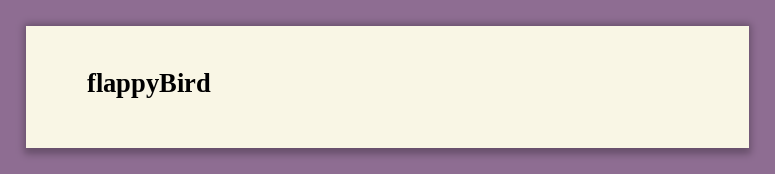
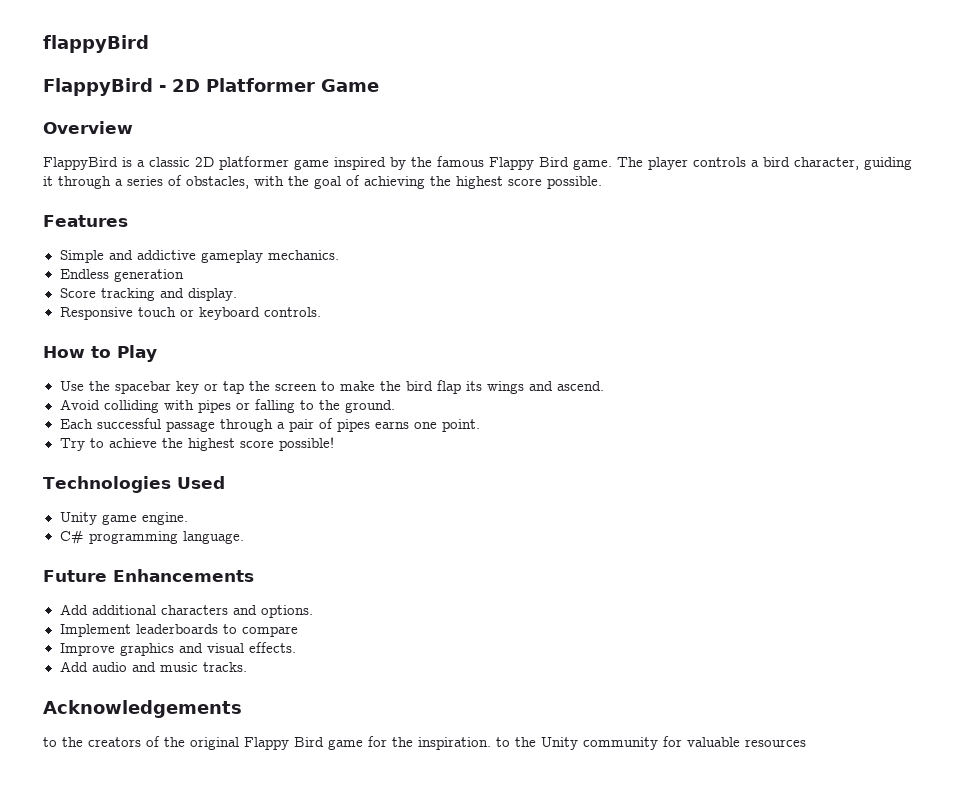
(211, 85) none -> [43,78,379,96] [43,121,133,134] [43,156,912,170] [43,175,602,189] [43,215,128,227] [59,250,339,263] [59,269,184,282] [59,288,237,301] [59,307,321,320] [43,345,157,362] [59,380,604,394] [59,399,395,413] [59,418,480,432] [59,437,334,451] [43,476,225,493] [59,512,188,525] [59,530,244,544] [43,569,254,582] [59,604,313,618] [59,624,298,637] [59,642,296,656] [59,661,247,672] [43,700,242,718] [43,736,806,750] // FlappyBird - 2D Platformer Game // Overview // FlappyBird is a classic 2D platformer game inspired by the famous Flappy Bird game. The player controls a bird character, guiding it through a series of obstacles, with the goal of achieving the highest score possible. // Features // Simple and addictive gameplay mechanics. // Endless generation // Score tracking and display. // Responsive touch or keyboard controls. // How to Play // Use the spacebar key or tap the screen to make the bird flap its wings and ascend. // Avoid colliding with pipes or falling to the ground. // Each successful passage through a pair of pipes earns one point. // Try to achieve the highest score possible! // Technologies Used // Unity game engine. // C# programming language. // Future Enhancements // Add additional characters and options. // Implement leaderboards to compare // Improve graphics and visual effects. // Add audio and music tracks. // Acknowledgements // to the creators of the original Flappy Bird game for the inspiration. to the Unity community for valuable resources

